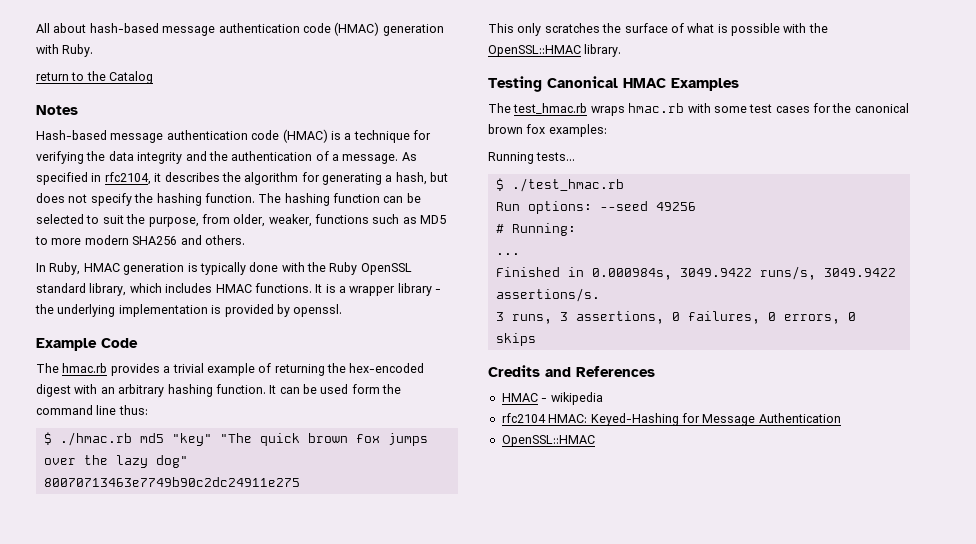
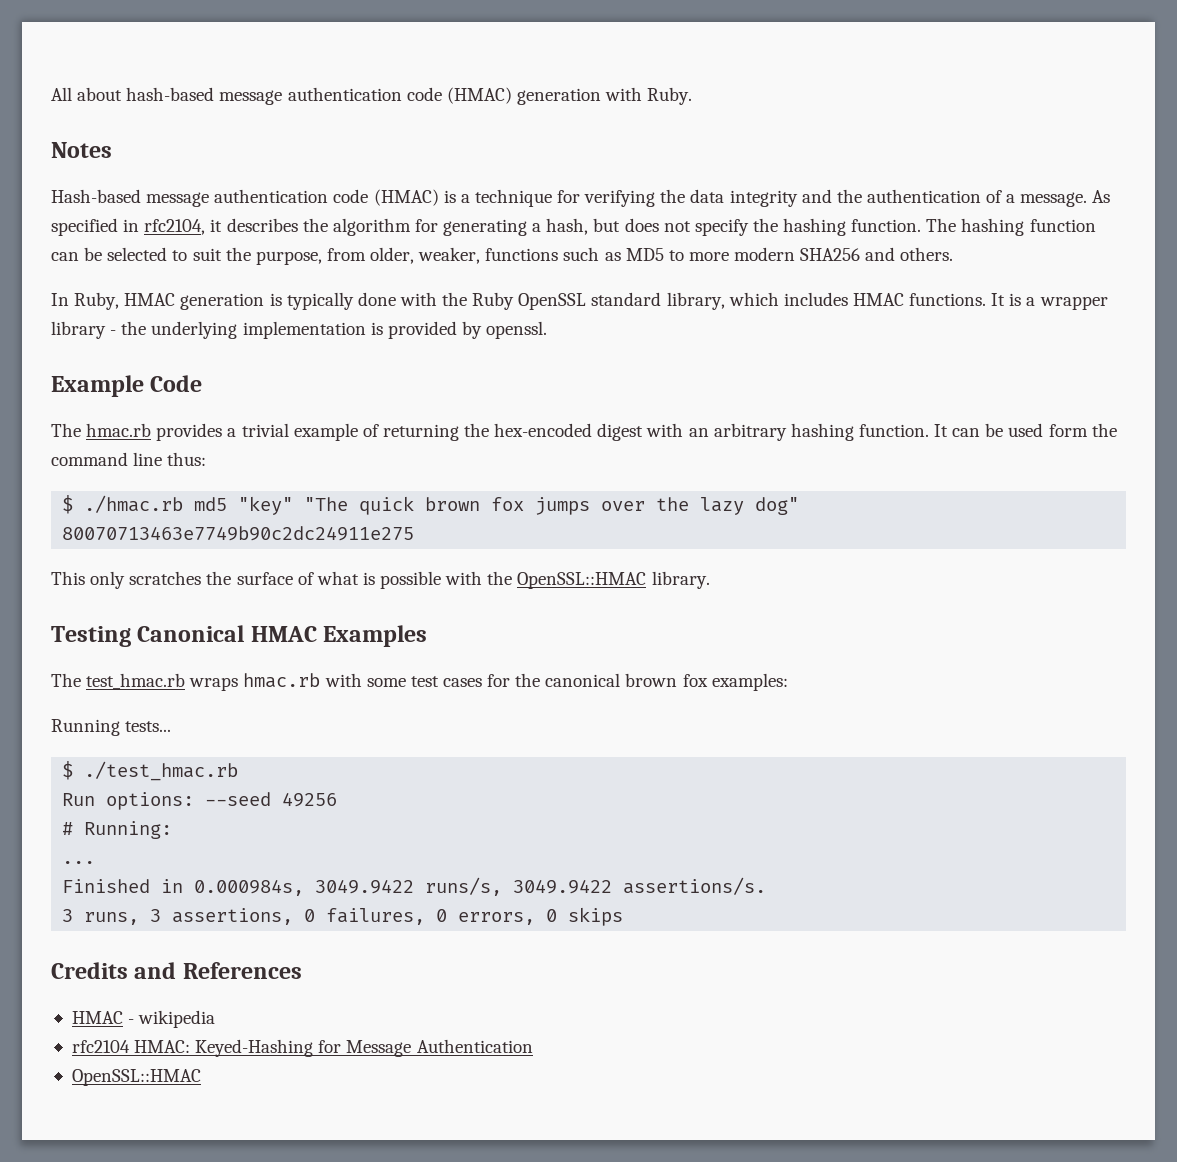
[36,71,154,84] // return to the Catalog -> (693, 96) none

